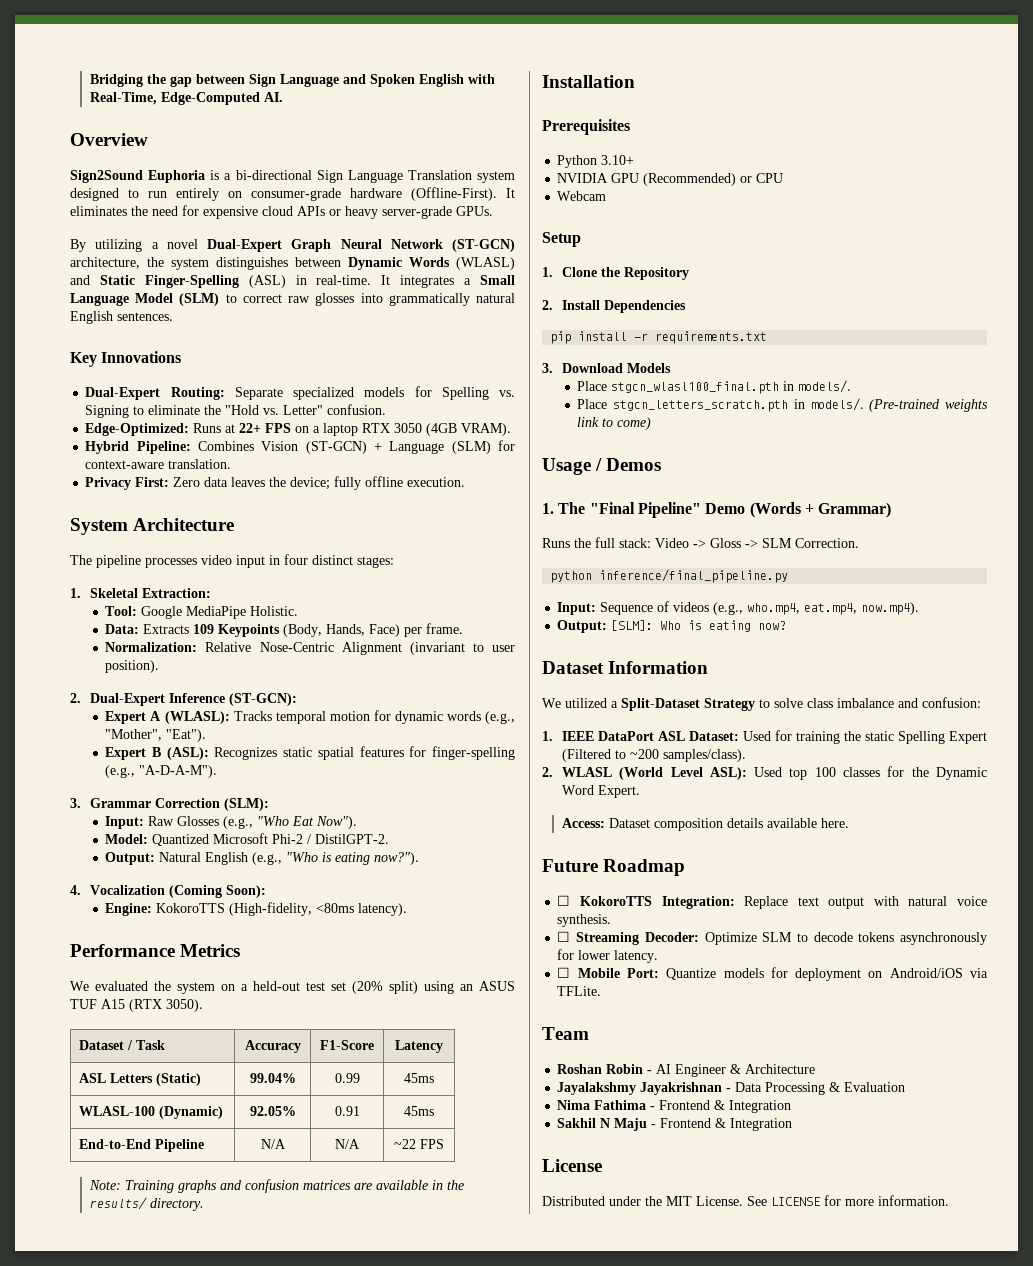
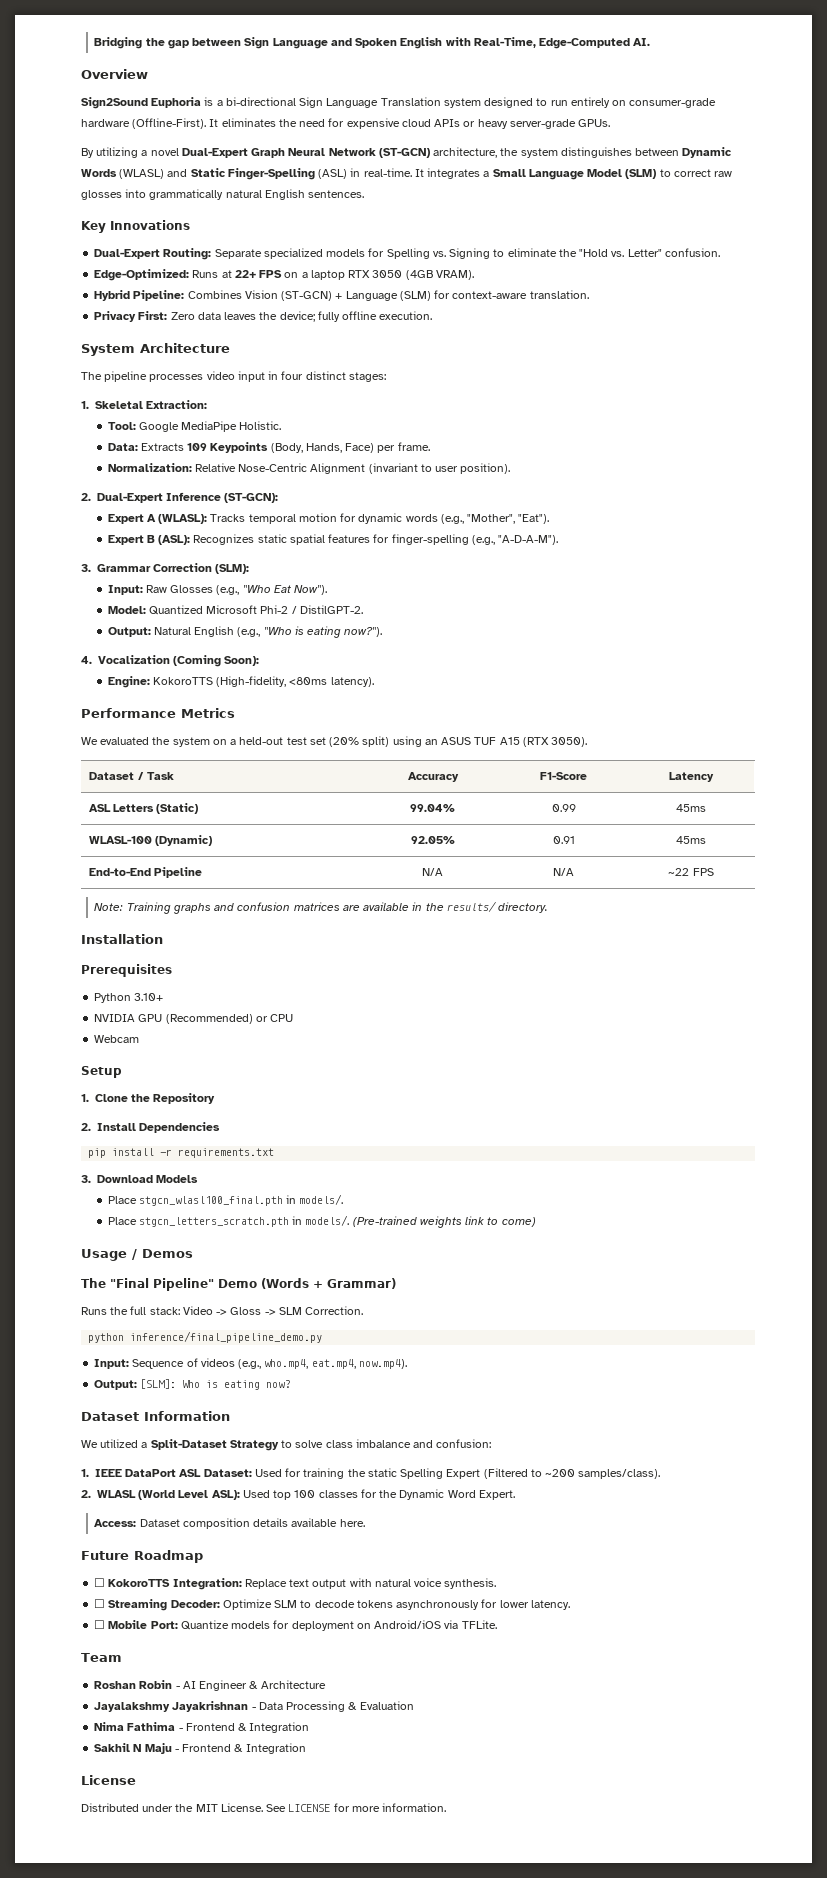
[542,503,554,514] 1. -> (193, 1253) none
[599,569,789,583] inference/final_pipeline.py -> [130,1331,323,1343] inference/final_pipeline_demo.py

